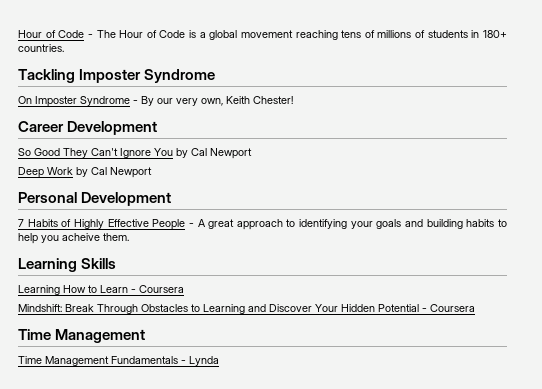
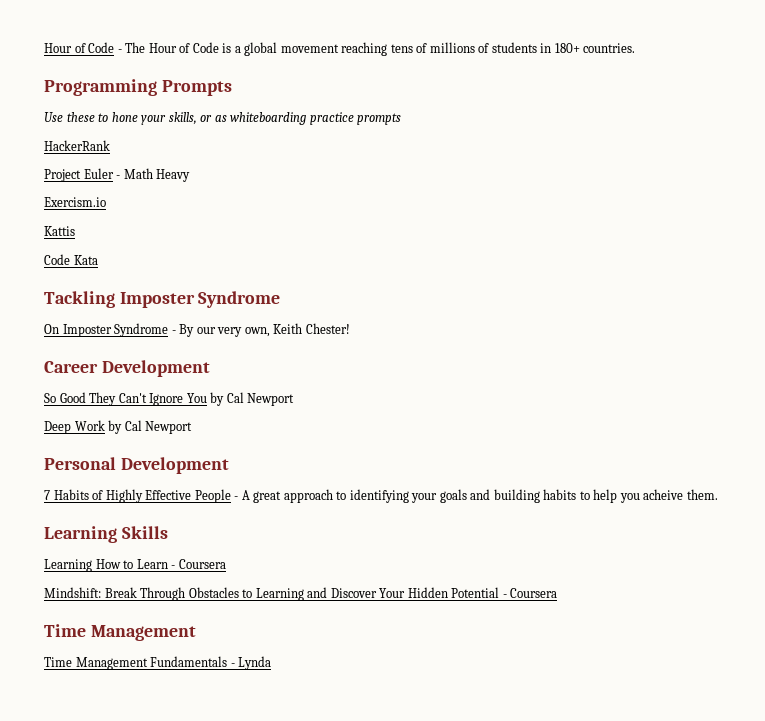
(64, 48) none -> [44,79,232,96] [44,112,402,125] [44,140,110,151] [44,168,191,182] [44,197,106,207] [44,226,75,236] [44,254,98,265] // Programming Prompts // Use these to hone your skills, or as whiteboarding practice prompts // HackerRank // Project Euler - Math Heavy // Exercism.io // Kattis // Code Kata

